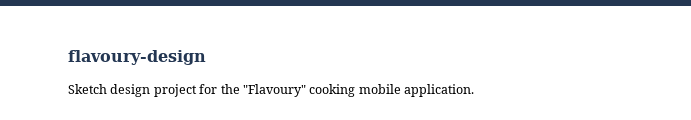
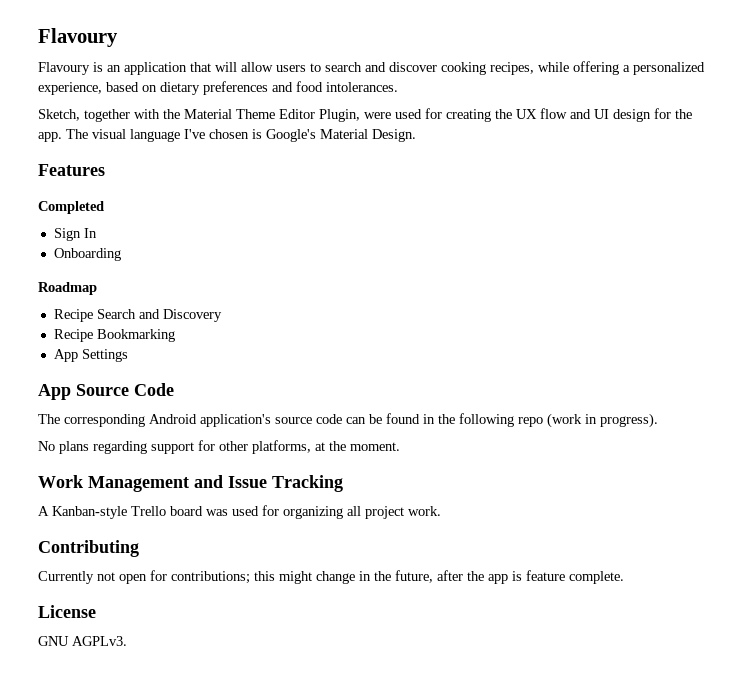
[68,50,206,65] [68,84,474,97] flavoury-design // Sketch design project for the "Flavoury" cooking mobile application. -> [38,28,118,47] [38,61,705,75] [38,81,398,95] [38,108,692,122] [38,129,416,142] [38,164,105,176] [38,201,104,214] [53,228,97,241] [53,248,121,261] [38,282,97,295] [53,309,222,322] [53,329,175,342] [53,349,128,362] [38,383,174,400] [38,413,658,428] [38,440,400,454] [38,475,343,492] [38,505,441,519] [38,540,139,557] [38,570,624,584] [38,605,96,618] [38,636,127,646] Flavoury // Flavoury is an application that will allow users to search and discover cooking recipes, while offering a personalized experience, based on dietary preferences and food intolerances. // Sketch, together with the Material Theme Editor Plugin, were used for creating the UX flow and UI design for the app. The visual language I've chosen is Google's Material Design. // Features // Completed // Sign In // Onboarding // Roadmap // Recipe Search and Discovery // Recipe Bookmarking // App Settings // App Source Code // The corresponding Android application's source code can be found in the following repo (work in progress). // No plans regarding support for other platforms, at the moment. // Work Management and Issue Tracking // A Kanban-style Trello board was used for organizing all project work. // Contributing // Currently not open for contributions; this might change in the future, after the app is feature complete. // License // GNU AGPLv3.

